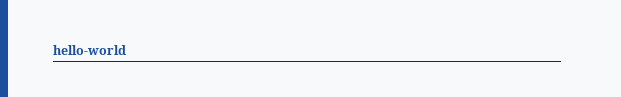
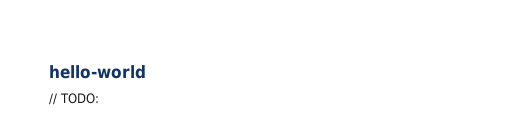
(126, 50) none -> [49,93,99,105] // // TODO:

